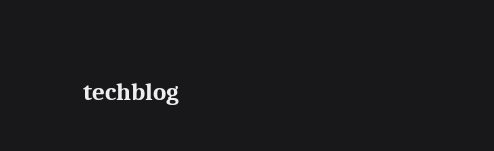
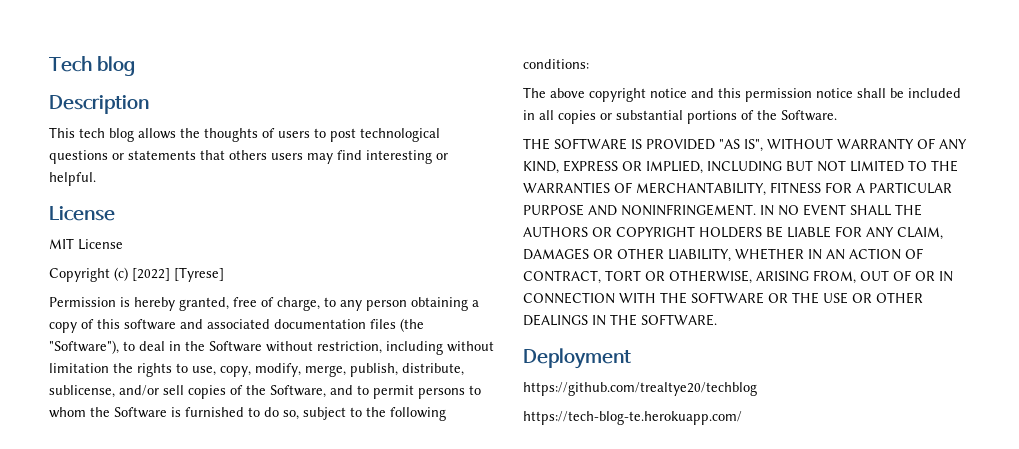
[83,83,179,105] techblog -> [49,56,135,76] [49,95,149,114] [49,127,440,142] [49,150,448,164] [49,172,96,186] [49,206,115,221] [49,238,123,250] [49,267,224,282] [49,297,479,311] [49,318,424,333] [49,340,494,355] [49,363,464,377] [49,385,481,399] [49,407,446,421] [523,59,589,69] [523,87,961,102] [523,110,837,124] [523,138,967,152] [523,160,958,174] [523,182,952,196] [523,204,922,216] [523,226,943,240] [523,248,923,262] [523,270,953,284] [523,292,923,304] [523,314,717,326] [523,348,631,369] [523,382,757,396] [523,411,742,425] Tech blog // Description // This tech blog allows the thoughts of users to post technological questions or statements that others users may find interesting or helpful. // License // MIT License // Copyright (c) [2022] [Tyrese] // Permission is hereby granted, free of charge, to any person obtaining a copy of this software and associated documentation files (the "Software"), to deal in the Software without restriction, including without limitation the rights to use, copy, modify, merge, publish, distribute, sublicense, and/or sell copies of the Software, and to permit persons to whom the Software is furnished to do so, subject to the following conditions: // The above copyright notice and this permission notice shall be included in all copies or substantial portions of the Software. // THE SOFTWARE IS PROVIDED "AS IS", WITHOUT WARRANTY OF ANY KIND, EXPRESS OR IMPLIED, INCLUDING BUT NOT LIMITED TO THE WARRANTIES OF MERCHANTABILITY, FITNESS FOR A PARTICULAR PURPOSE AND NONINFRINGEMENT. IN NO EVENT SHALL THE AUTHORS OR COPYRIGHT HOLDERS BE LIABLE FOR ANY CLAIM, DAMAGES OR OTHER LIABILITY, WHETHER IN AN ACTION OF CONTRACT, TORT OR OTHERWISE, ARISING FROM, OUT OF OR IN CONNECTION WITH THE SOFTWARE OR THE USE OR OTHER DEALINGS IN THE SOFTWARE. // Deployment // https://github.com/trealtye20/techblog // https://tech-blog-te.herokuapp.com/

